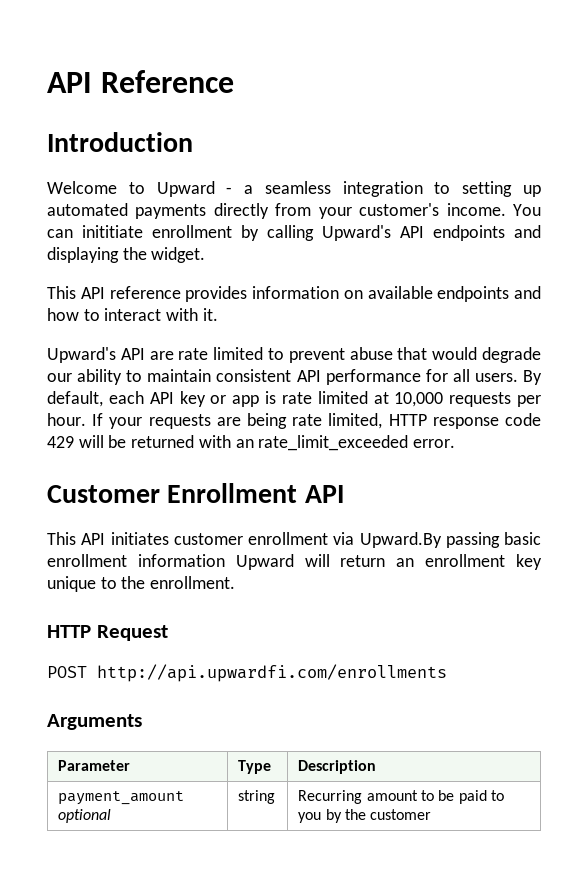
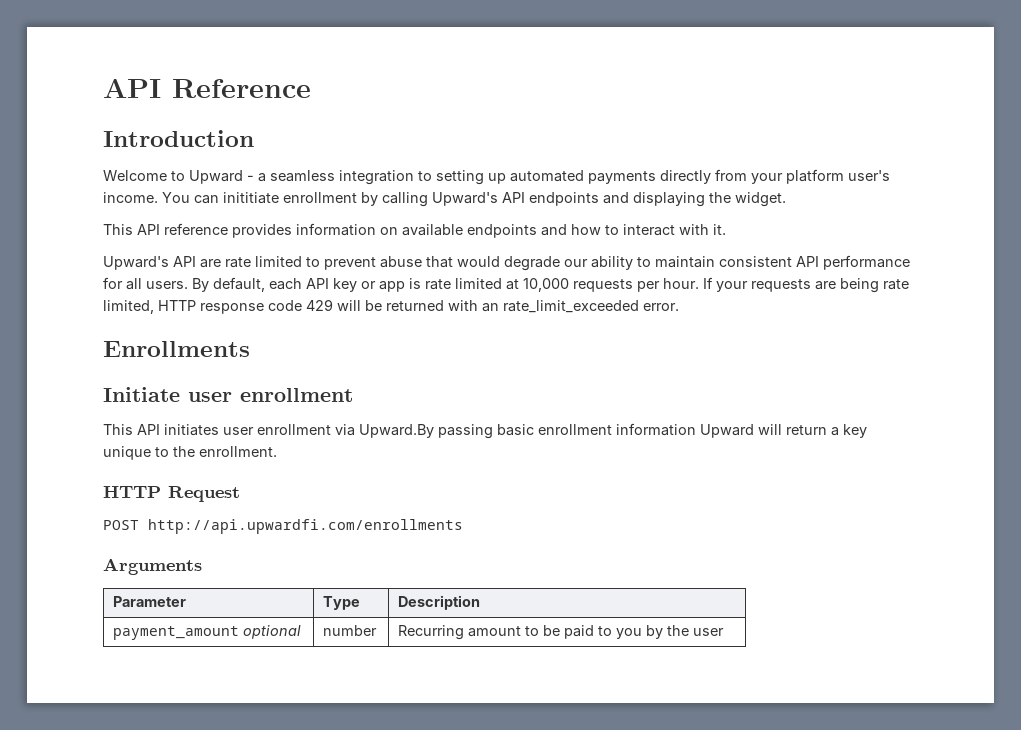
[359,203,440,216] customer's -> [786,169,890,184] platform user's
[47,483,344,503] Customer Enrollment API -> [103,341,250,357] [103,387,353,402] Enrollments // Initiate user enrollment
[173,533,243,545] customer -> [223,427,254,435] user
[396,554,506,567] an enrollment -> [831,427,839,436] a
[238,790,276,804] string -> [323,625,378,636] number
[370,809,432,820] customer -> [693,628,725,636] user

